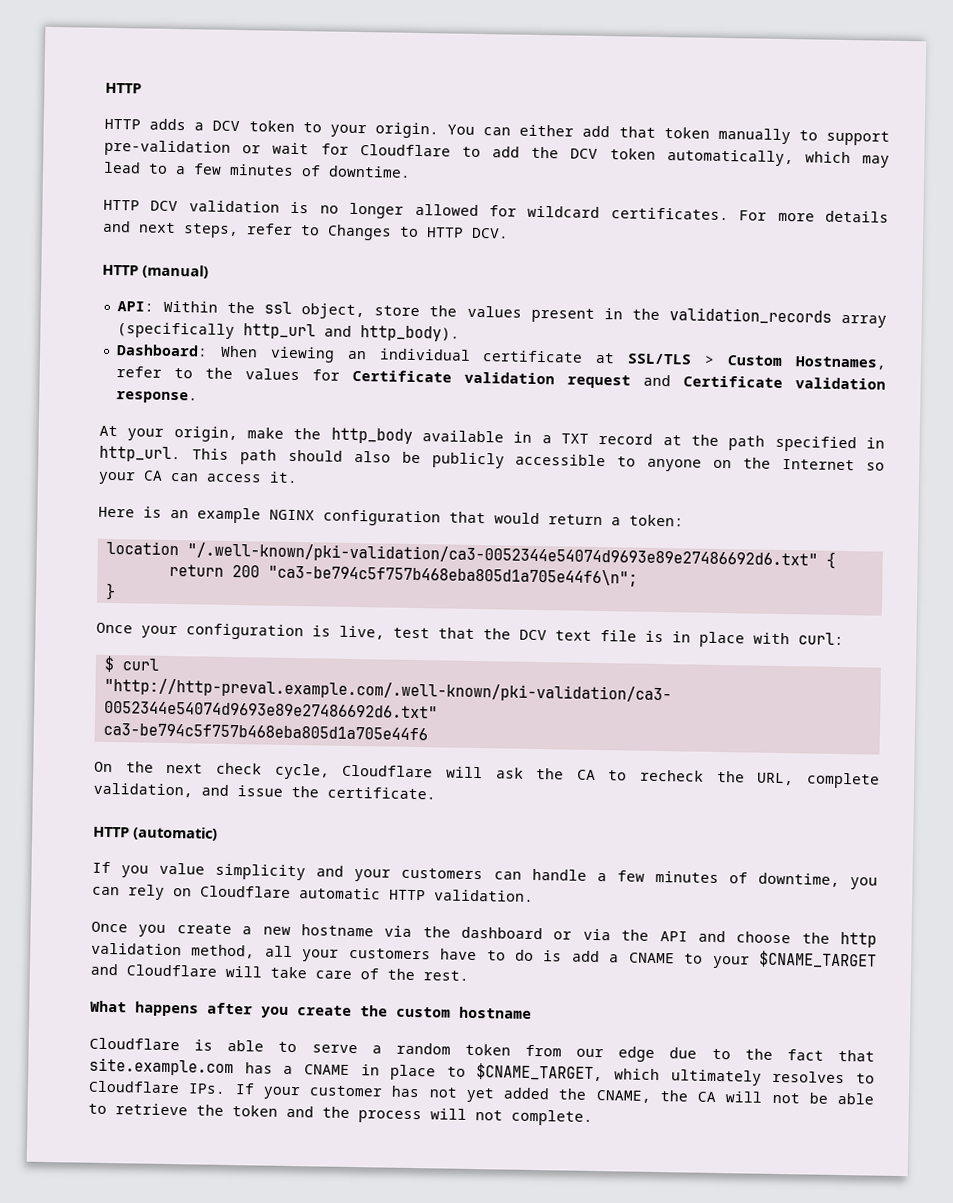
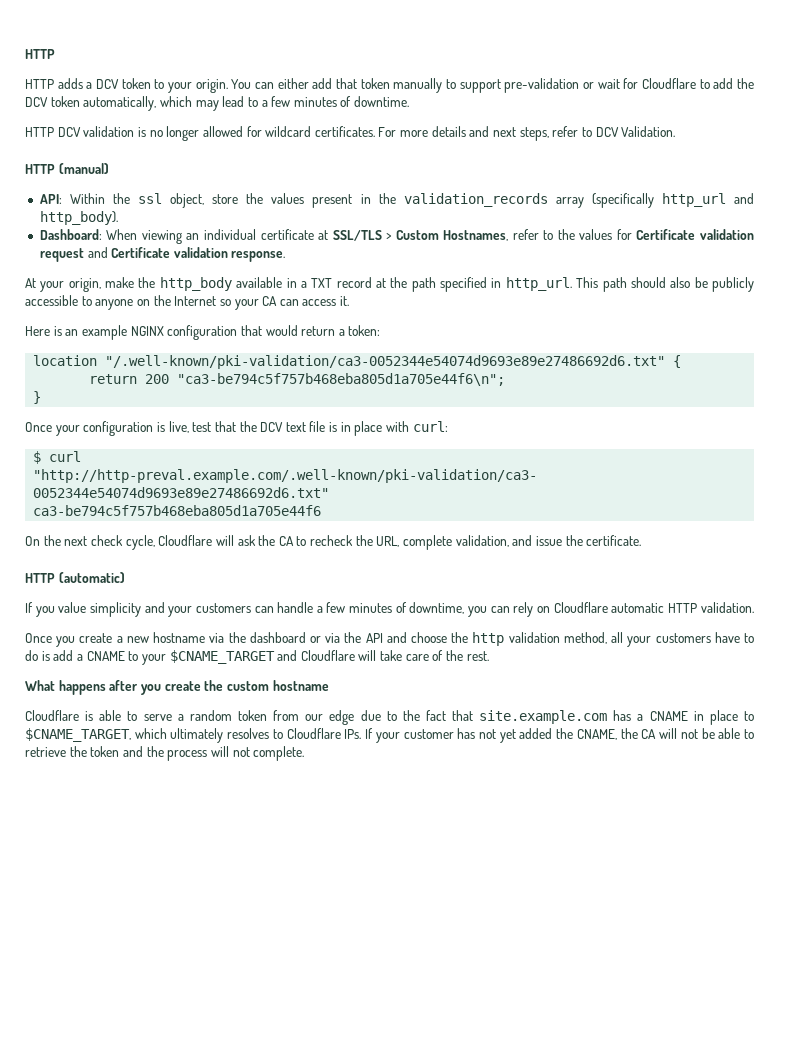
[327,224,509,241] Changes to HTTP DCV. -> [595,126,676,137] DCV Validation.

